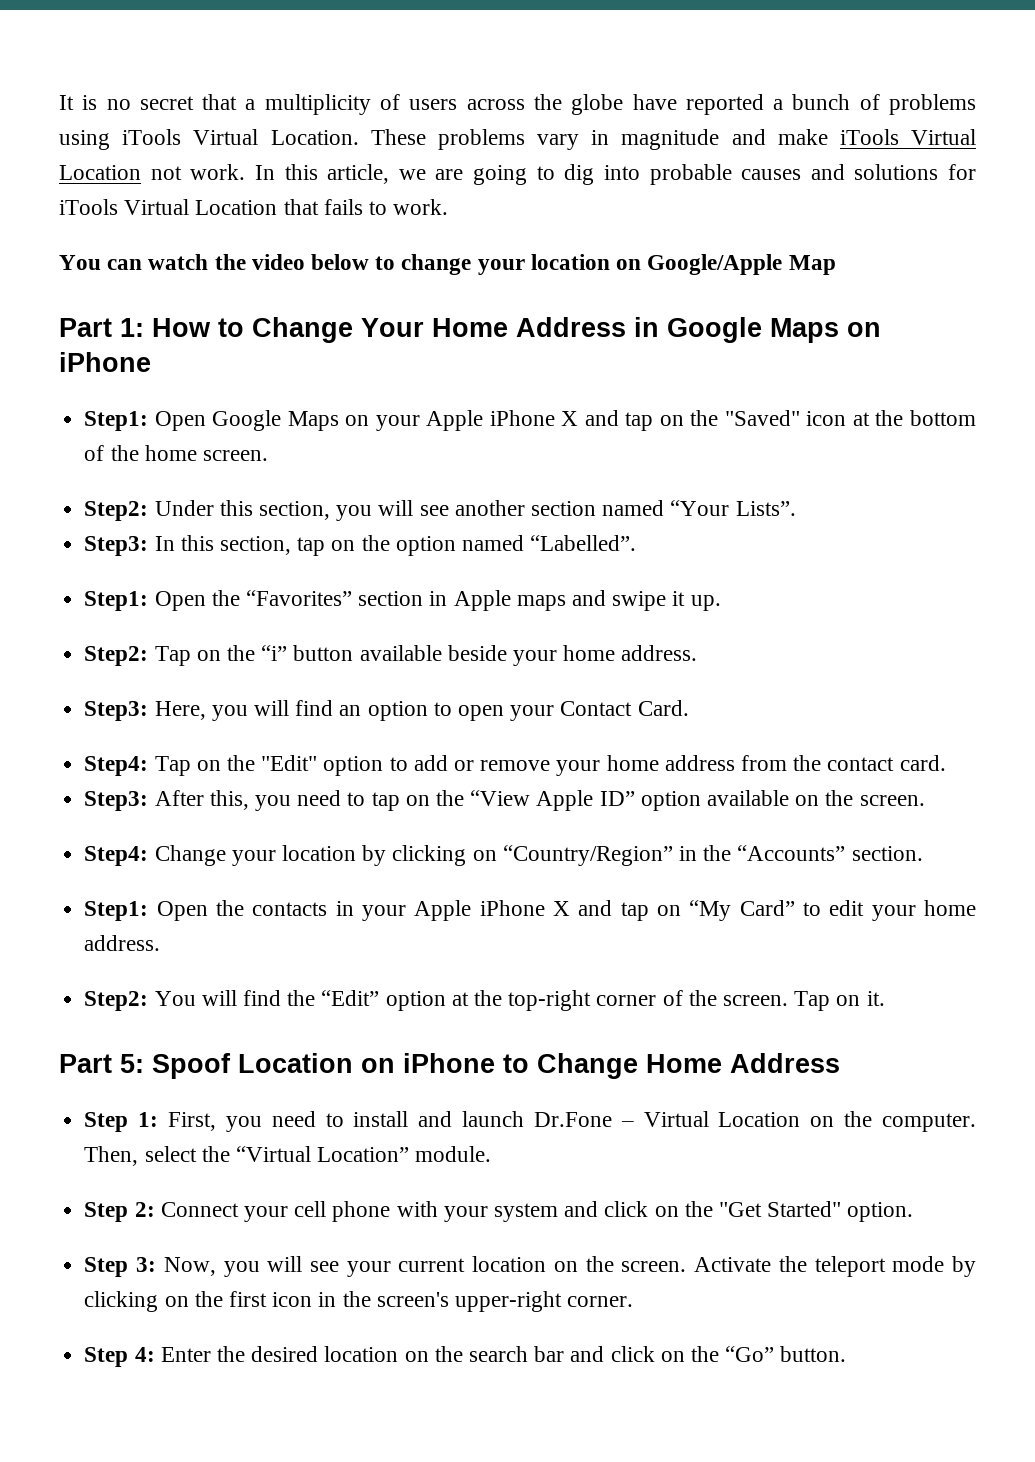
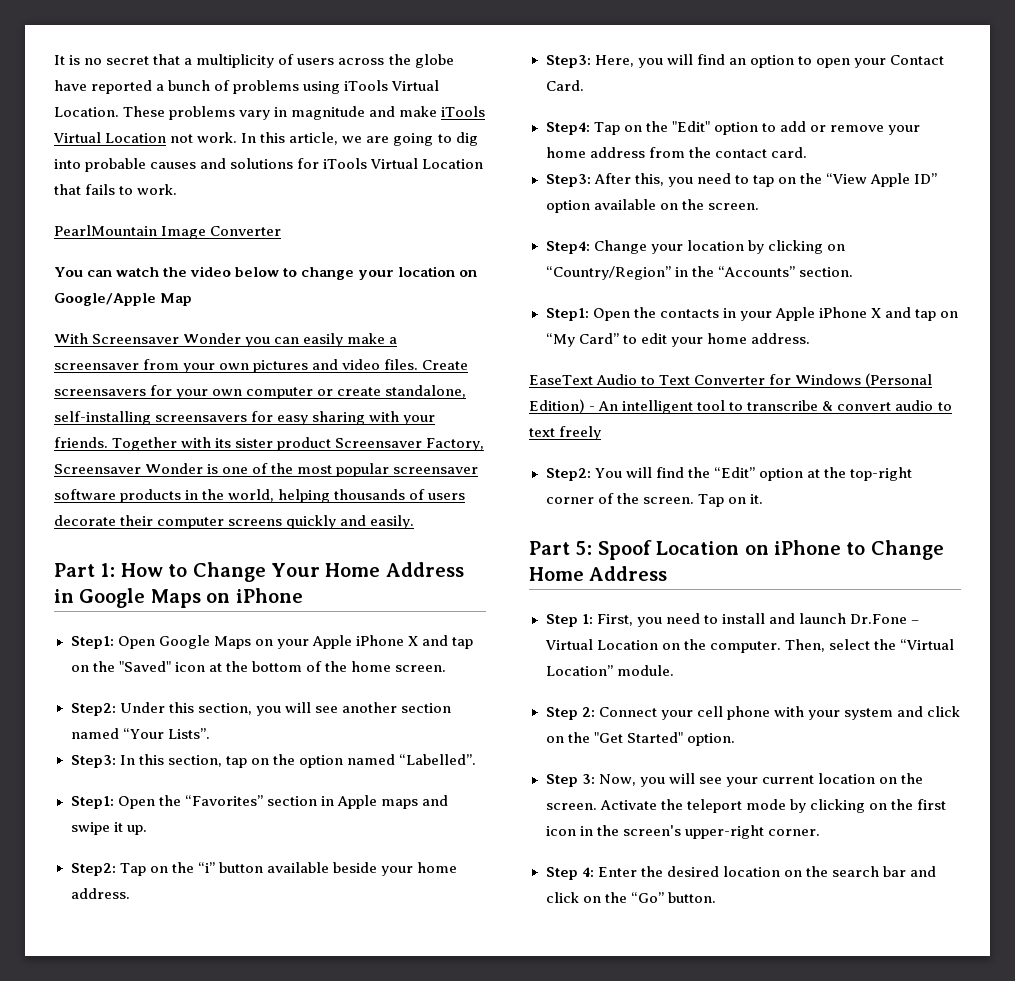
(449, 207) none -> [54,225,282,239] // PearlMountain Image Converter
(836, 265) none -> [54,333,398,347] [54,359,469,373] [54,385,467,399] [54,411,436,425] [54,437,485,451] [54,463,479,477] [54,489,466,503] [54,515,415,529] // With Screensaver Wonder you can easily make a screensaver from your own pictures and video files. Create screensavers for your own computer or create standalone, self-installing screensavers for easy sharing with your friends. Together with its sister product Screensaver Factory, Screensaver Wonder is one of the most popular screensaver software products in the world, helping thousands of users decorate their computer screens quickly and easily.
(161, 943) none -> [529,373,933,387] [529,399,952,414] [529,426,602,440] // EaseText Audio to Text Converter for Windows (Personal Edition) - An intelligent tool to transcribe & convert audio to text freely

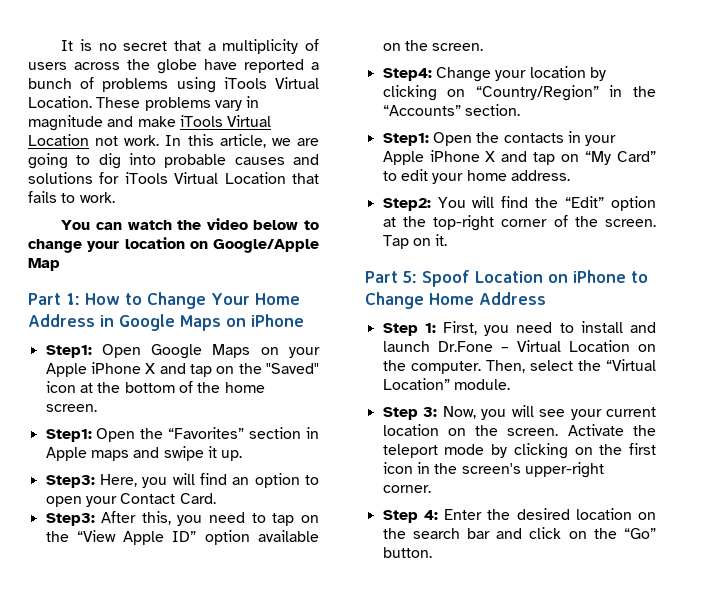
[54,225,282,239] // PearlMountain Image Converter -> (115, 197) none
[54,333,398,347] [54,359,469,373] [54,385,467,399] [54,411,436,425] [54,437,485,451] [54,463,479,477] [54,489,466,503] [54,515,415,529] // With Screensaver Wonder you can easily make a screensaver from your own pictures and video files. Create screensavers for your own computer or create standalone, self-installing screensavers for easy sharing with your friends. Together with its sister product Screensaver Factory, Screensaver Wonder is one of the most popular screensaver software products in the world, helping thousands of users decorate their computer screens quickly and easily. -> (60, 264) none
[70,702,451,716] [70,728,210,739] [70,754,476,768] // Step2: Under this section, you will see another section named “Your Lists”. // Step3: In this section, tap on the option named “Labelled”. -> (97, 408) none
[70,862,457,876] [70,888,130,899] // Step2: Tap on the “i” button available beside your home address. -> (243, 455) none
[545,121,920,135] [545,147,807,158] // Step4: Tap on the "Edit" option to add or remove your home address from the contact card. -> (216, 498) none
[529,373,933,387] [529,399,952,414] [529,426,602,440] // EaseText Audio to Text Converter for Windows (Personal Edition) - An intelligent tool to transcribe & convert audio to text freely -> (570, 175) none
[545,706,961,720] [545,732,735,746] // Step 2: Connect your cell phone with your system and click on the "Get Started" option. -> (510, 384) none

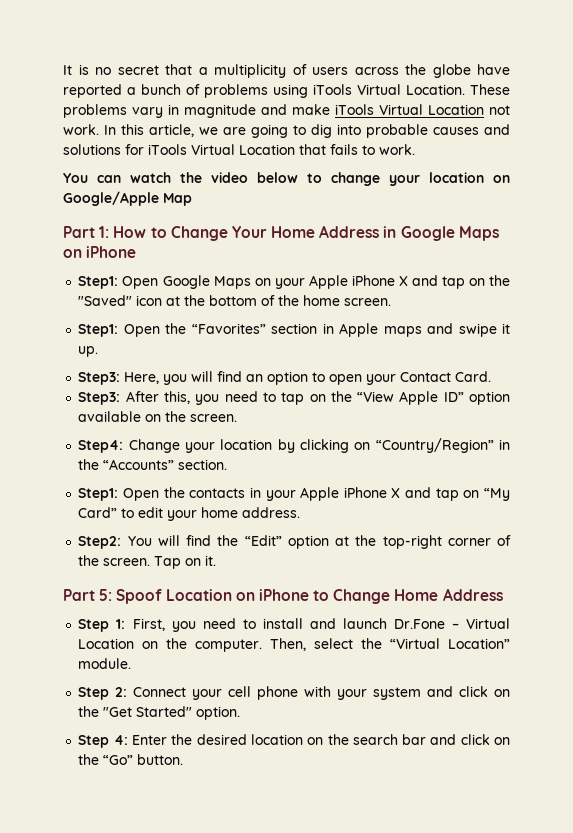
[423,405,656,420] [382,424,656,436] [382,443,656,459] [382,462,604,478] [382,485,431,493] 3: Now, you will see your current location on the screen. Activate the teleport mode by clicking on the first icon in the screen's upper-right corner. -> [115,686,510,700] [78,706,241,720] 2: Connect your cell phone with your system and click on the "Get Started" option.

